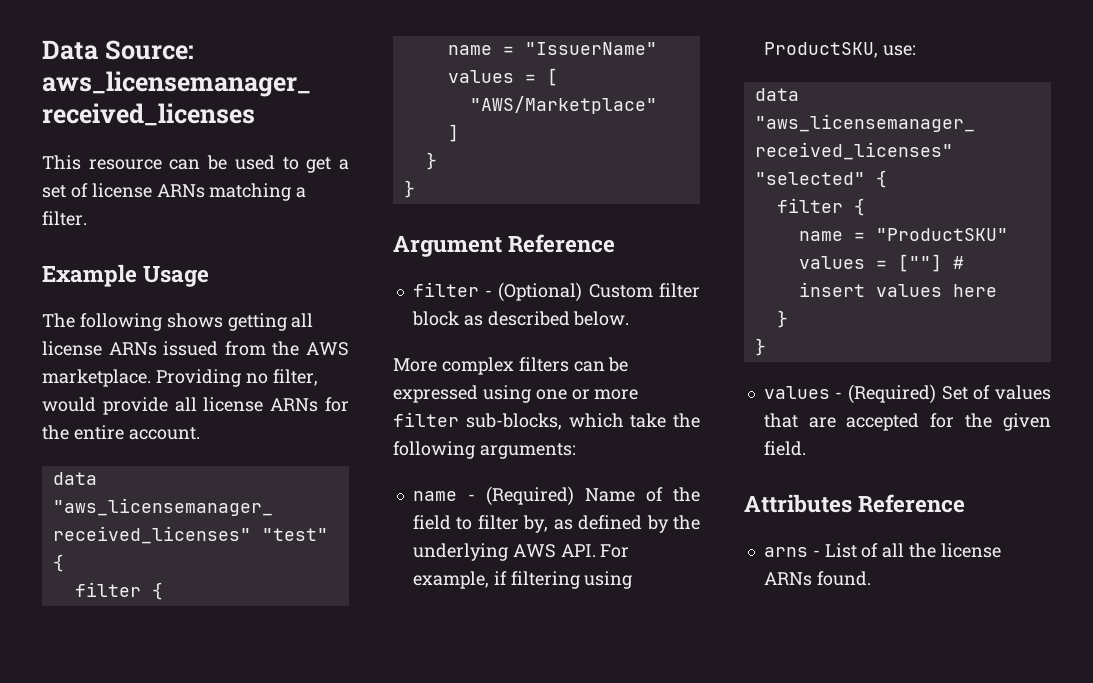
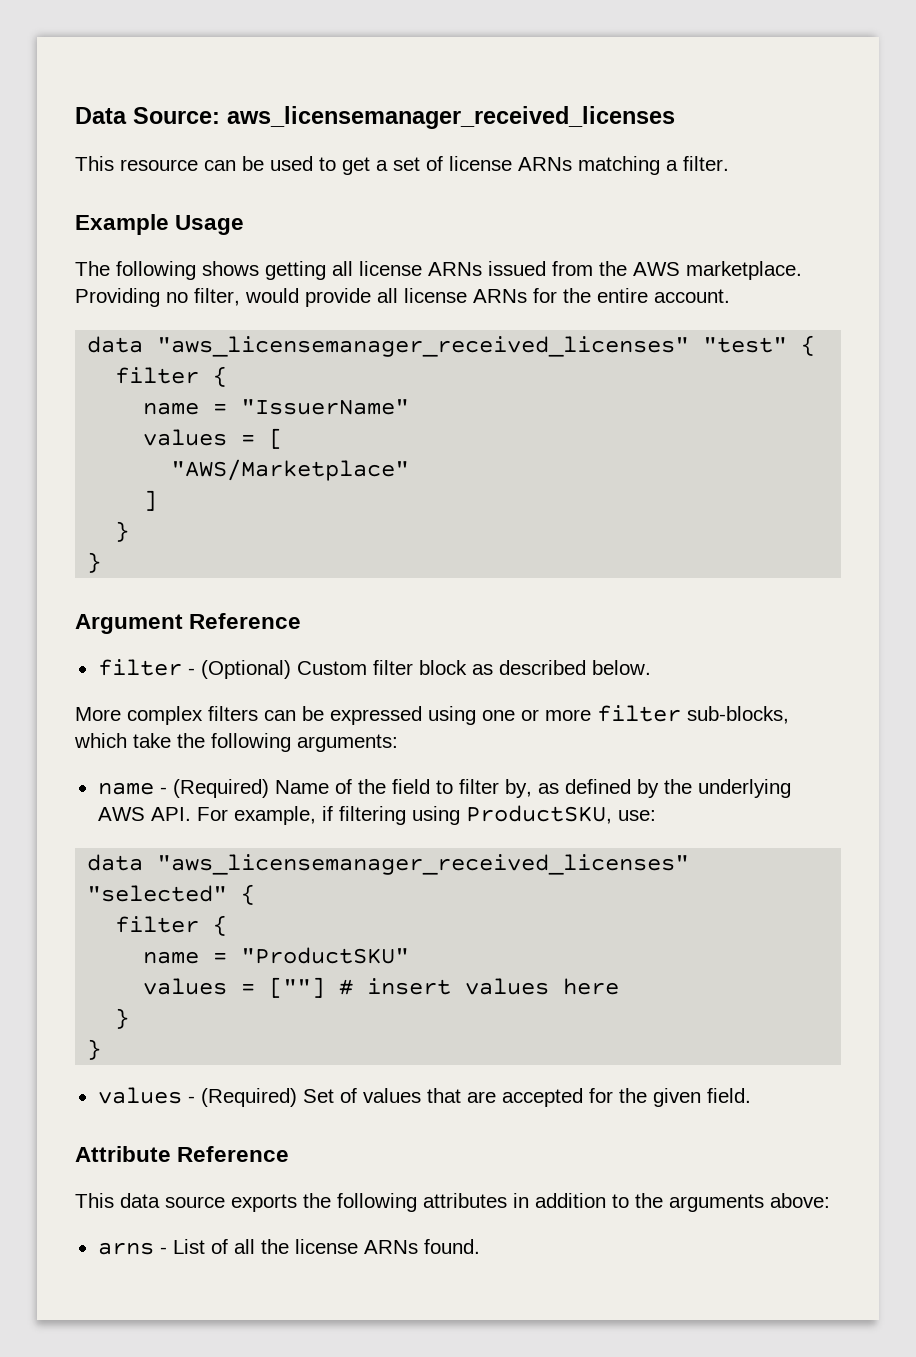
[744,494,966,513] Attributes Reference -> [75,1146,290,1162] [75,1193,830,1212] Attribute Reference // This data source exports the following attributes in addition to the arguments above:

